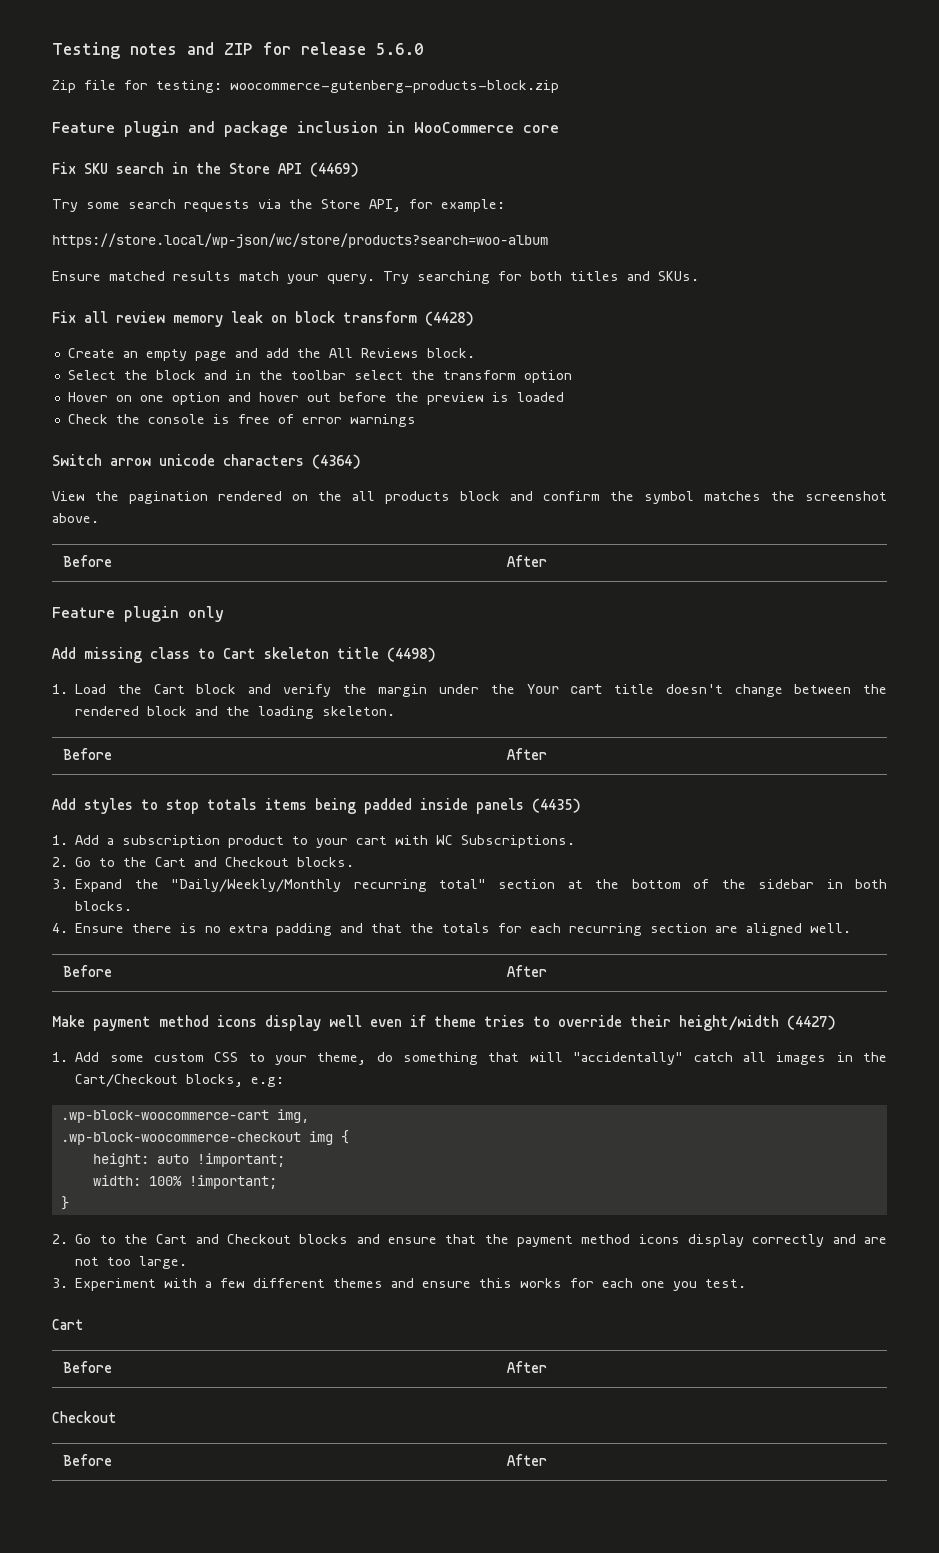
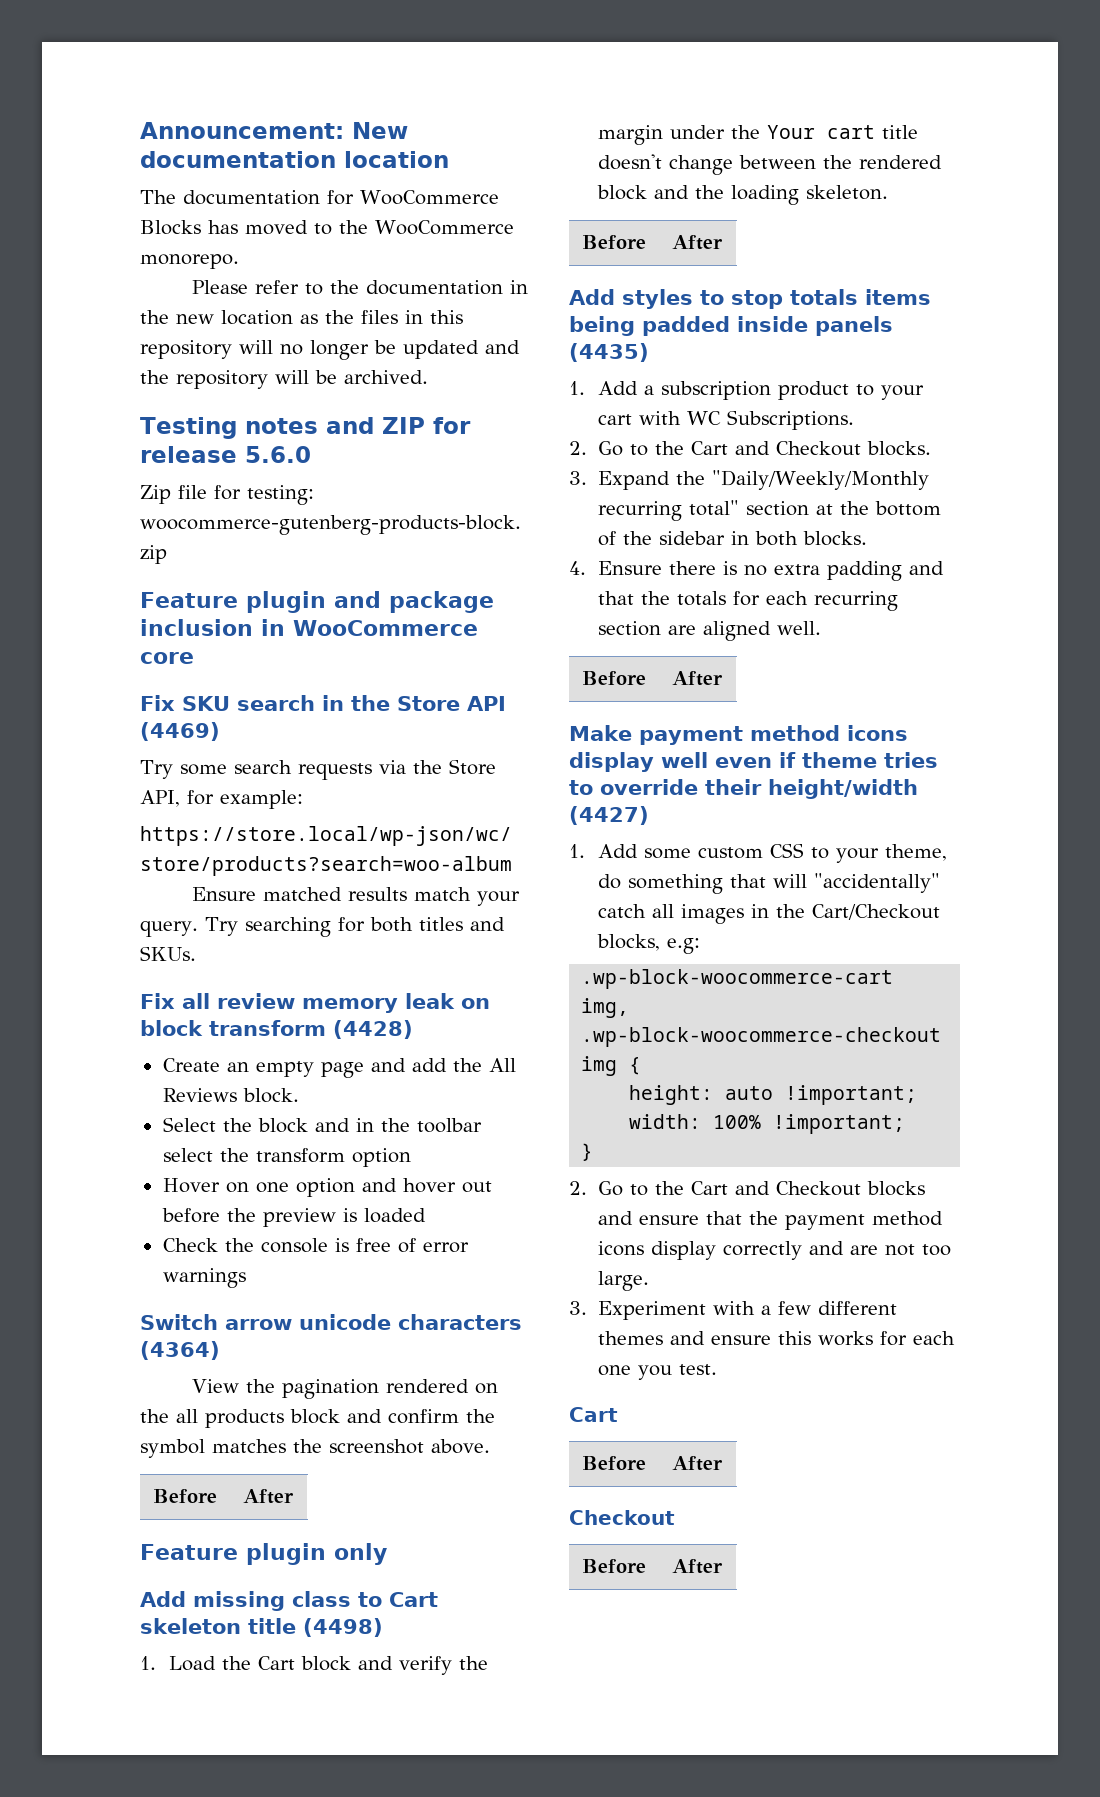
(52, 50) none -> [140,122,408,139] [140,151,449,168] [140,190,499,205] [140,220,514,235] [140,254,239,269] [192,280,529,295] [140,310,463,325] [140,340,520,360] [140,370,428,389] Announcement: New documentation location // The documentation for WooCommerce Blocks has moved to the WooCommerce monorepo. // Please refer to the documentation in the new location as the files in this repository will no longer be updated and the repository will be archived. //

